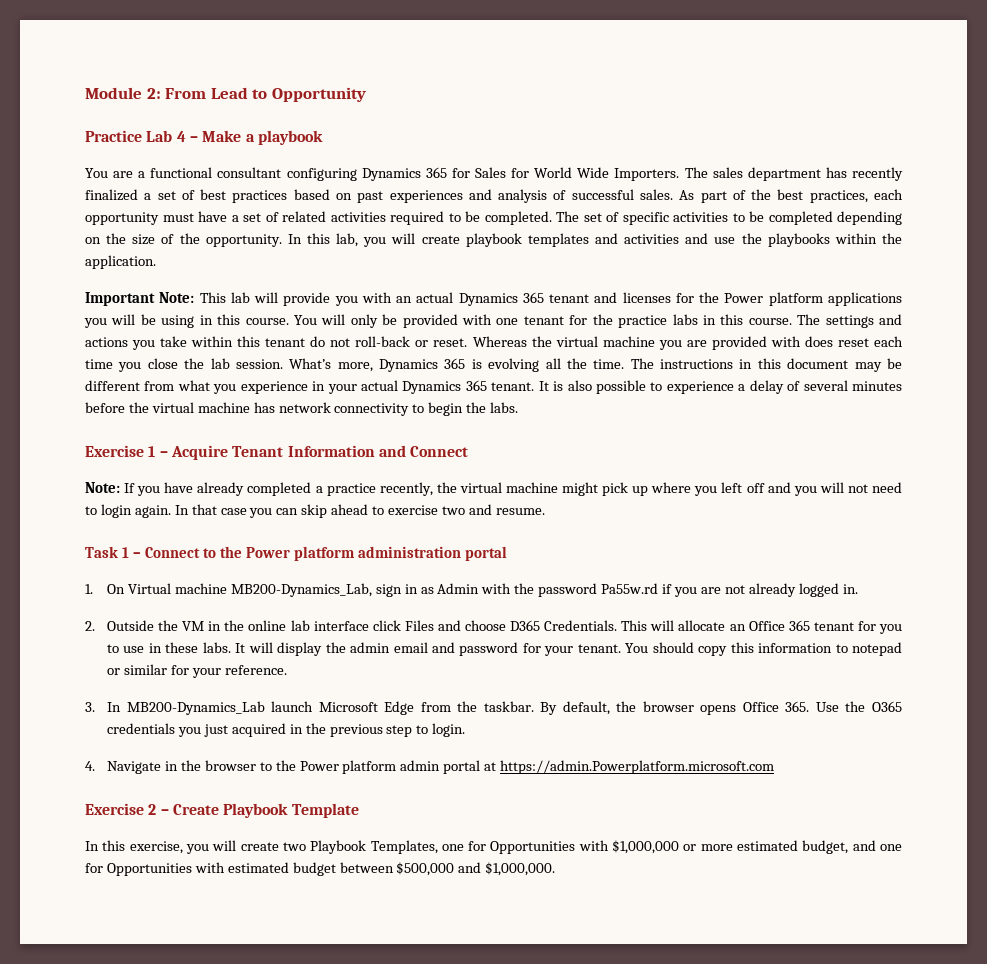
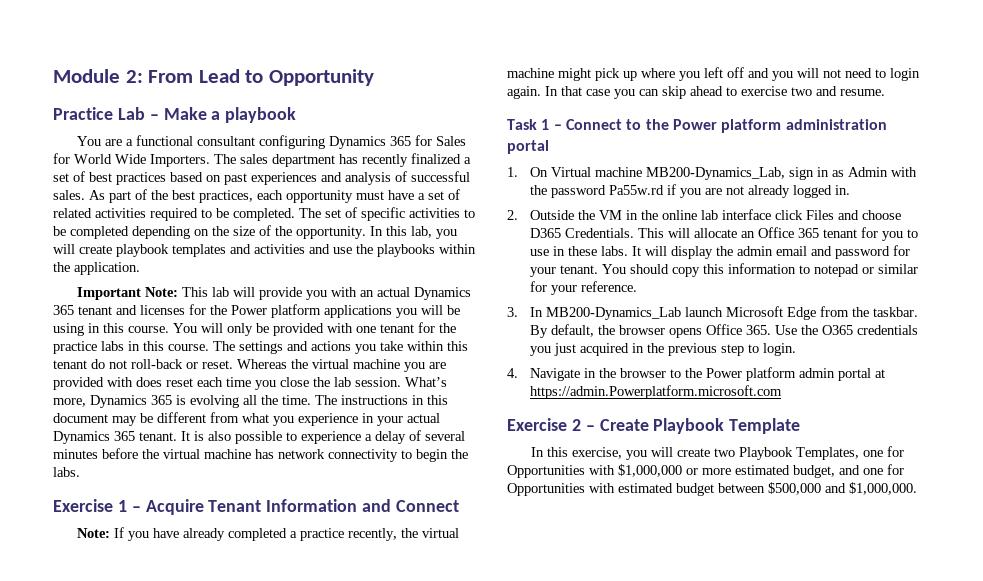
[176,131,186,142] 4 -> (145, 113) none

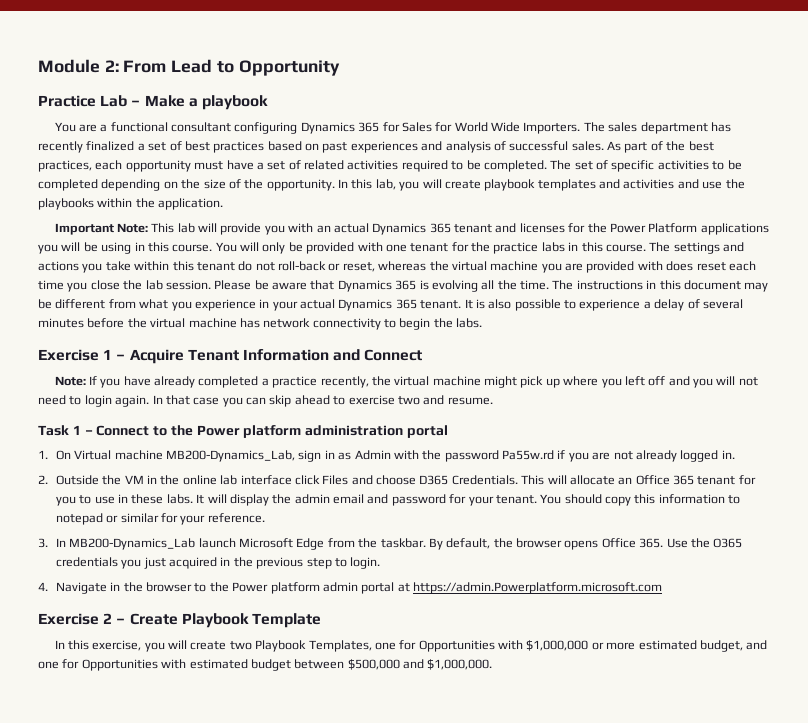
[271,304,321,318] platform -> [648,223,698,233] Platform
[202,359,287,369] reset. Whereas -> [342,261,427,272] reset, whereas
[405,377,447,387] [53,398,86,407] What’s more, -> [214,280,335,290] Please be aware that

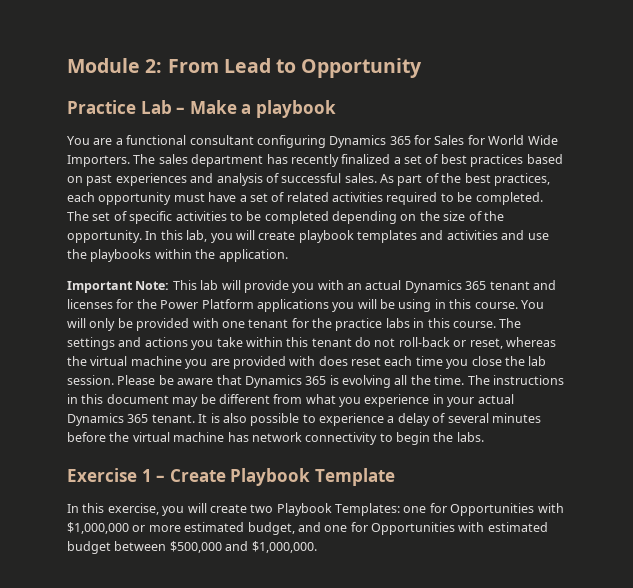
[129,349,423,364] [54,376,758,388] [38,395,493,407] [38,425,449,438] [38,450,735,462] [38,475,756,485] [55,494,741,506] [55,513,265,525] [38,538,743,550] [55,557,381,569] [38,582,663,594] [38,613,126,625] Acquire Tenant Information and Connect // Note: If you have already completed a practice recently, the virtual machine might pick up where you left off and you will not need to login again. In that case you can skip ahead to exercise two and resume. // Task 1 – Connect to the Power platform administration portal // 1. On Virtual machine MB200-Dynamics_Lab, sign in as Admin with the password Pa55w.rd if you are not already logged in. // 2. Outside the VM in the online lab interface click Files and choose D365 Credentials. This will allocate an Office 365 tenant for you to use in these labs. It will display the admin email and password for your tenant. You should copy this information to notepad or similar for your reference. // 3. In MB200-Dynamics_Lab launch Microsoft Edge from the taskbar. By default, the browser opens Office 365. Use the O365 credentials you just acquired in the previous step to login. // 4. Navigate in the browser to the Power platform admin portal at https://admin.Powerplatform.microsoft.com // Exercise 2 – -> (166, 478) none
[308,640,372,652] Templates, -> [335,503,400,516] Templates:

